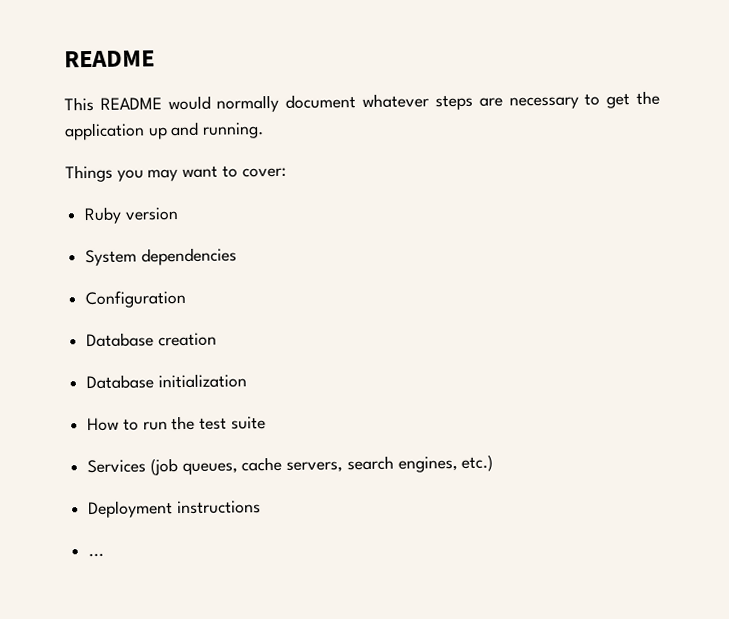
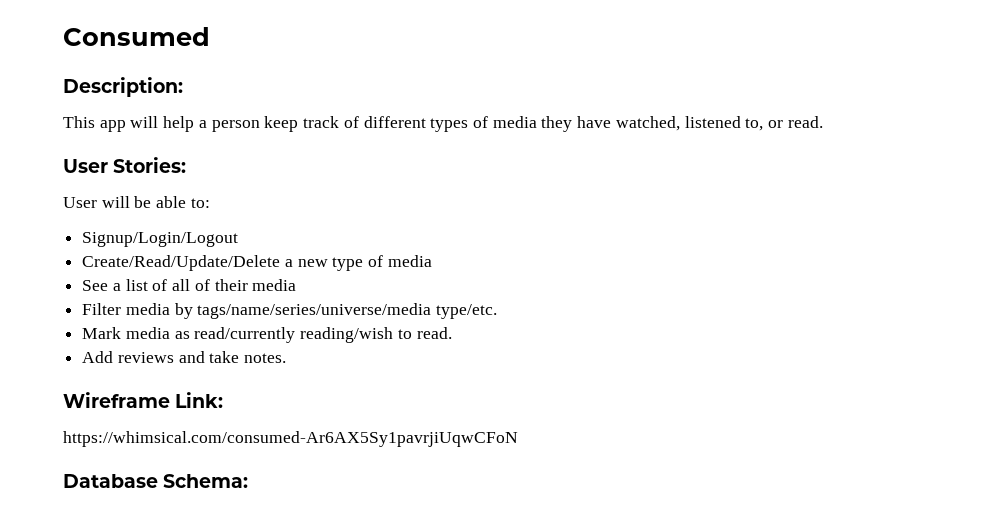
[64,50,155,68] README -> [63,27,210,46] [63,77,183,97] Consumed // Description:
[99,90,661,113] [64,121,265,141] [65,164,287,183] [84,206,179,225] [85,247,237,267] [85,289,187,309] [86,332,217,348] [86,373,247,390] [87,415,266,432] [87,454,494,476] [88,500,261,519] [88,552,105,558] README would normally document whatever steps are necessary to get the application up and running. // Things you may want to cover: // Ruby version // System dependencies // Configuration // Database creation // Database initialization // How to run the test suite // Services (job queues, cache servers, search engines, etc.) // Deployment instructions // ... -> [99,116,823,132] [63,157,187,173] [63,196,210,208] [82,232,239,247] [82,255,432,271] [82,279,297,291] [82,303,498,319] [82,327,452,343] [82,351,287,363] [63,392,224,408] [63,431,518,447] [63,474,249,488] app will help a person keep track of different types of media they have watched, listened to, or read. // User Stories: // User will be able to: // Signup/Login/Logout // Create/Read/Update/Delete a new type of media // See a list of all of their media // Filter media by tags/name/series/universe/media type/etc. // Mark media as read/currently reading/wish to read. // Add reviews and take notes. // Wireframe Link: // https://whimsical.com/consumed-Ar6AX5Sy1pavrjiUqwCFoN // Database Schema:

